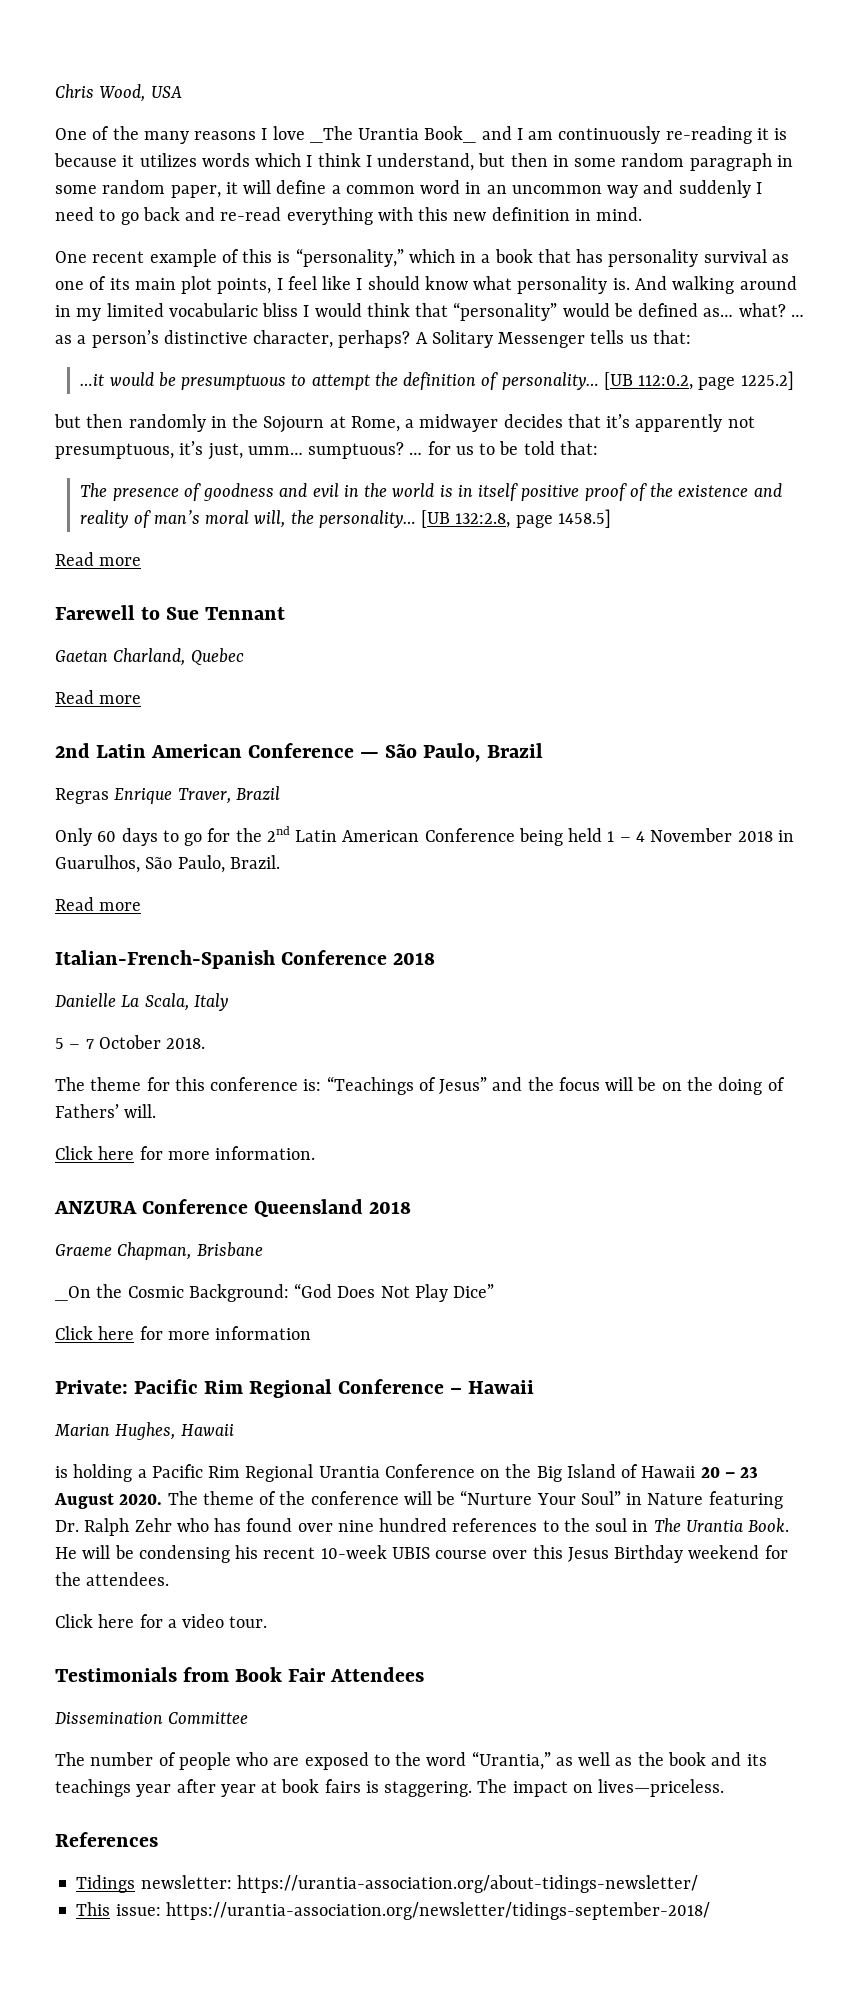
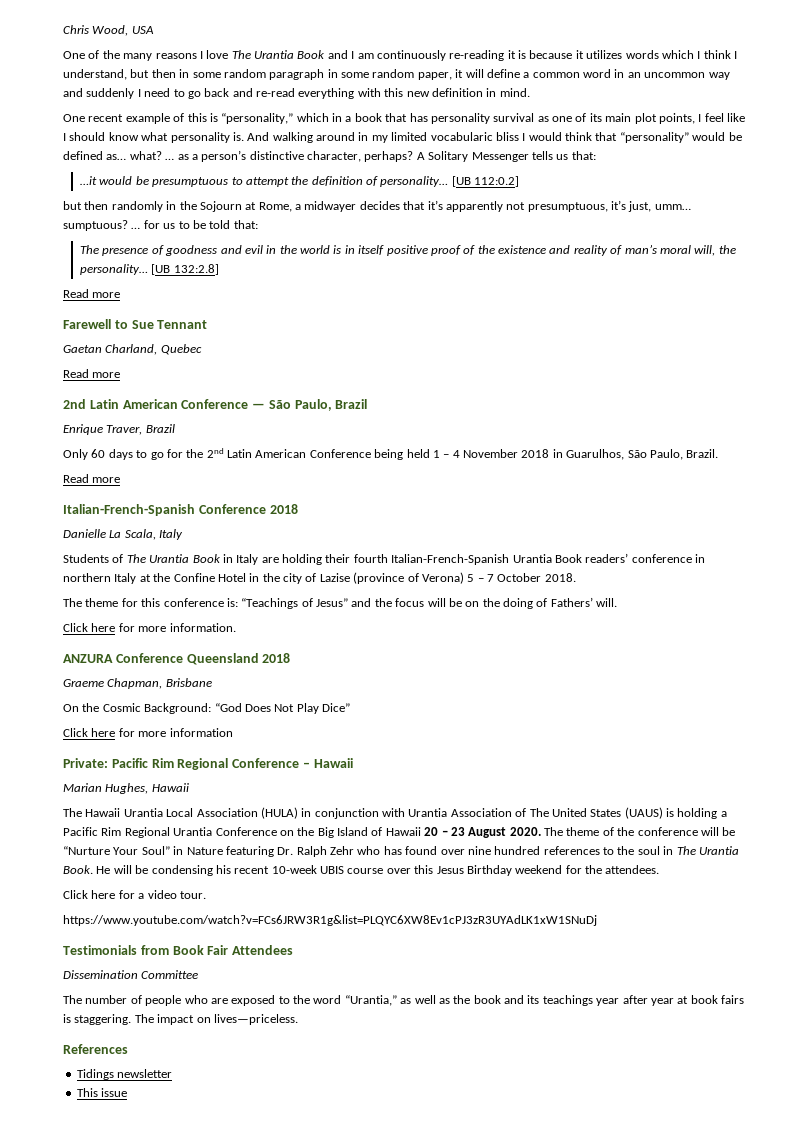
[309,126,477,143] _The Urantia Book_ -> [231,50,326,59] The Urantia Book
[638,371,794,390] 112:0.2, page 1225.2] -> [474,176,520,187] 112:0.2]
[455,509,611,528] 132:2.8, page 1458.5] -> [173,264,219,275] 132:2.8]
[55,788,109,804] Regras -> (368, 404) none
(228, 1002) none -> [63,553,705,565] [63,572,464,584] Students of The Urantia Book in Italy are holding their fourth Italian-French-Spanish Urantia Book readers’ conference in northern Italy at the Confine Hotel in the city of Lazise (province of Verona)
[55,1286,91,1301] _On -> [63,704,79,712] On
(234, 1430) none -> [63,807,663,819] The Hawaii Urantia Local Association (HULA) in conjunction with Urantia Association of The United States (UAUS)
(268, 1622) none -> [63,915,597,926] // https://www.youtube.com/watch?v=FCs6JRW3R1g&list=PLQYC6XW8Ev1cPJ3zR3UYAdLK1xW1SNuDj
[140,1875,698,1893] newsletter: https://urantia-association.org/about-tidings-newsletter/ -> [117,1069,173,1078] newsletter
[115,1902,710,1920] issue: https://urantia-association.org/newsletter/tidings-september-2018/ -> [101,1088,128,1097] issue

